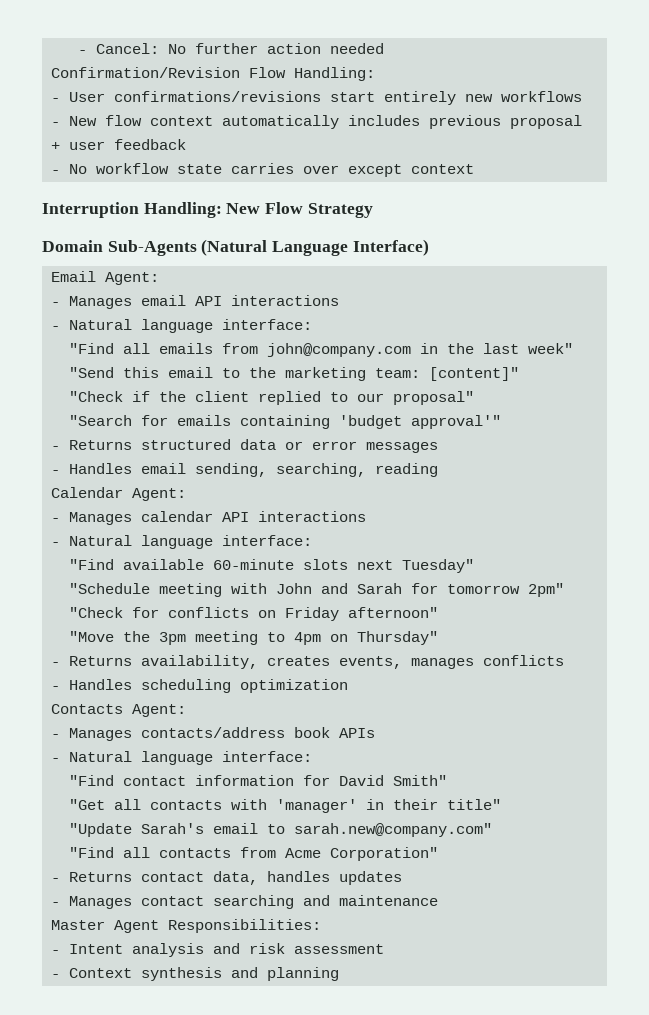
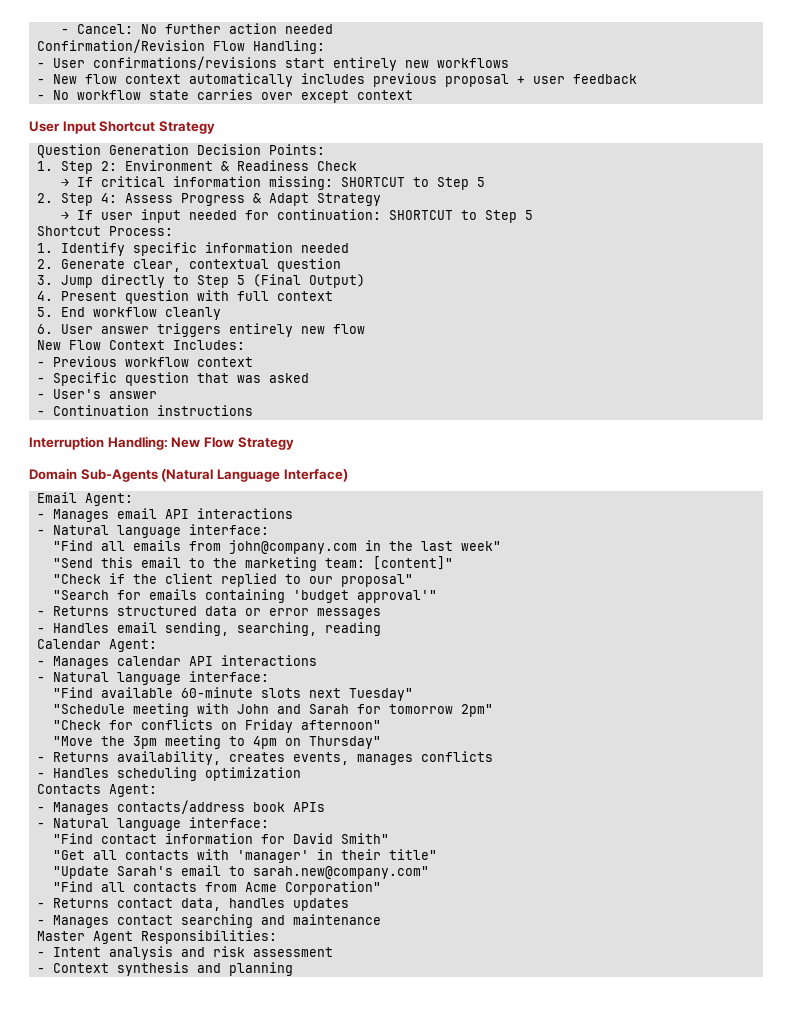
(475, 169) none -> [29,121,215,134] [37,144,326,158] [37,160,358,174] [61,176,486,190] [37,193,382,206] [61,209,534,223] [37,226,174,236] [37,242,350,256] [37,258,342,272] [37,274,366,288] [37,290,334,304] [37,307,222,320] [37,323,366,337] [37,340,246,350] [37,356,254,367] [37,372,310,386] [37,389,158,399] [37,405,254,416] // User Input Shortcut Strategy // Question Generation Decision Points: // 1. Step 2: Environment & Readiness Check // → If critical information missing: SHORTCUT to Step 5 // 2. Step 4: Assess Progress & Adapt Strategy // → If user input needed for continuation: SHORTCUT to Step 5 // Shortcut Process: // 1. Identify specific information needed // 2. Generate clear, contextual question // 3. Jump directly to Step 5 (Final Output) // 4. Present question with full context // 5. End workflow cleanly // 6. User answer triggers entirely new flow // New Flow Context Includes: // - Previous workflow context // - Specific question that was asked // - User's answer // - Continuation instructions

